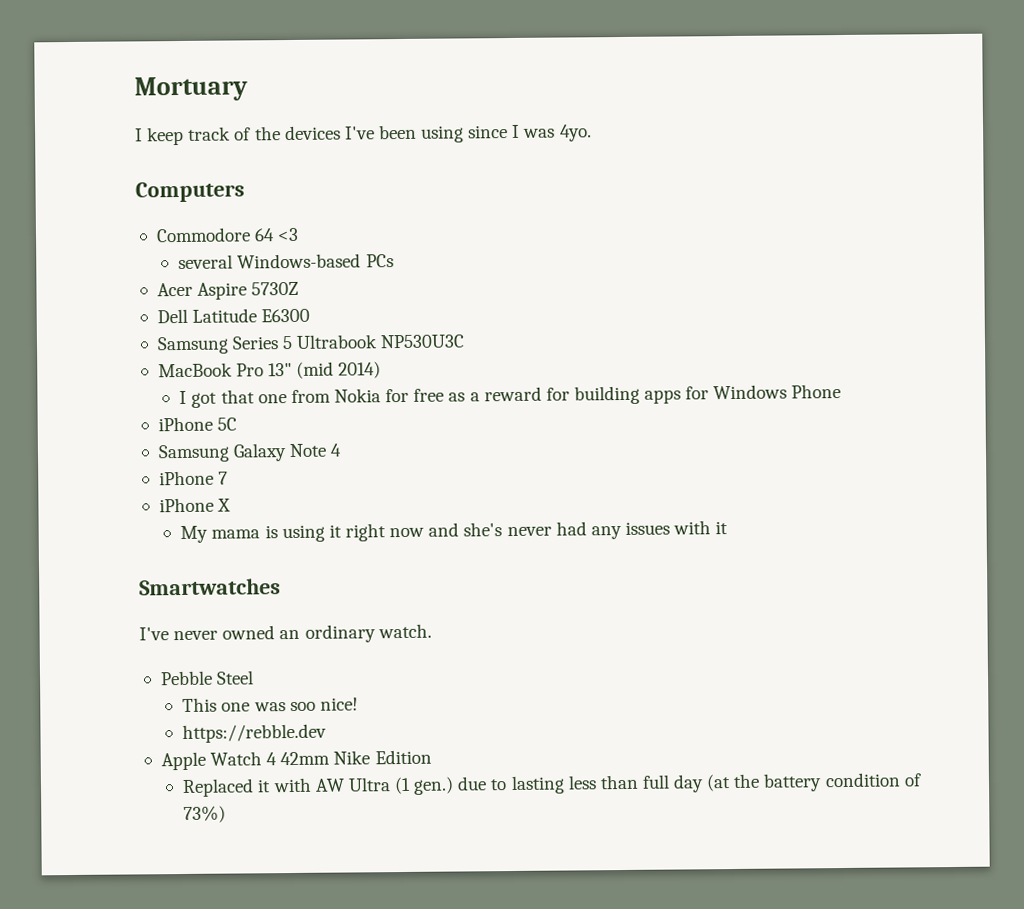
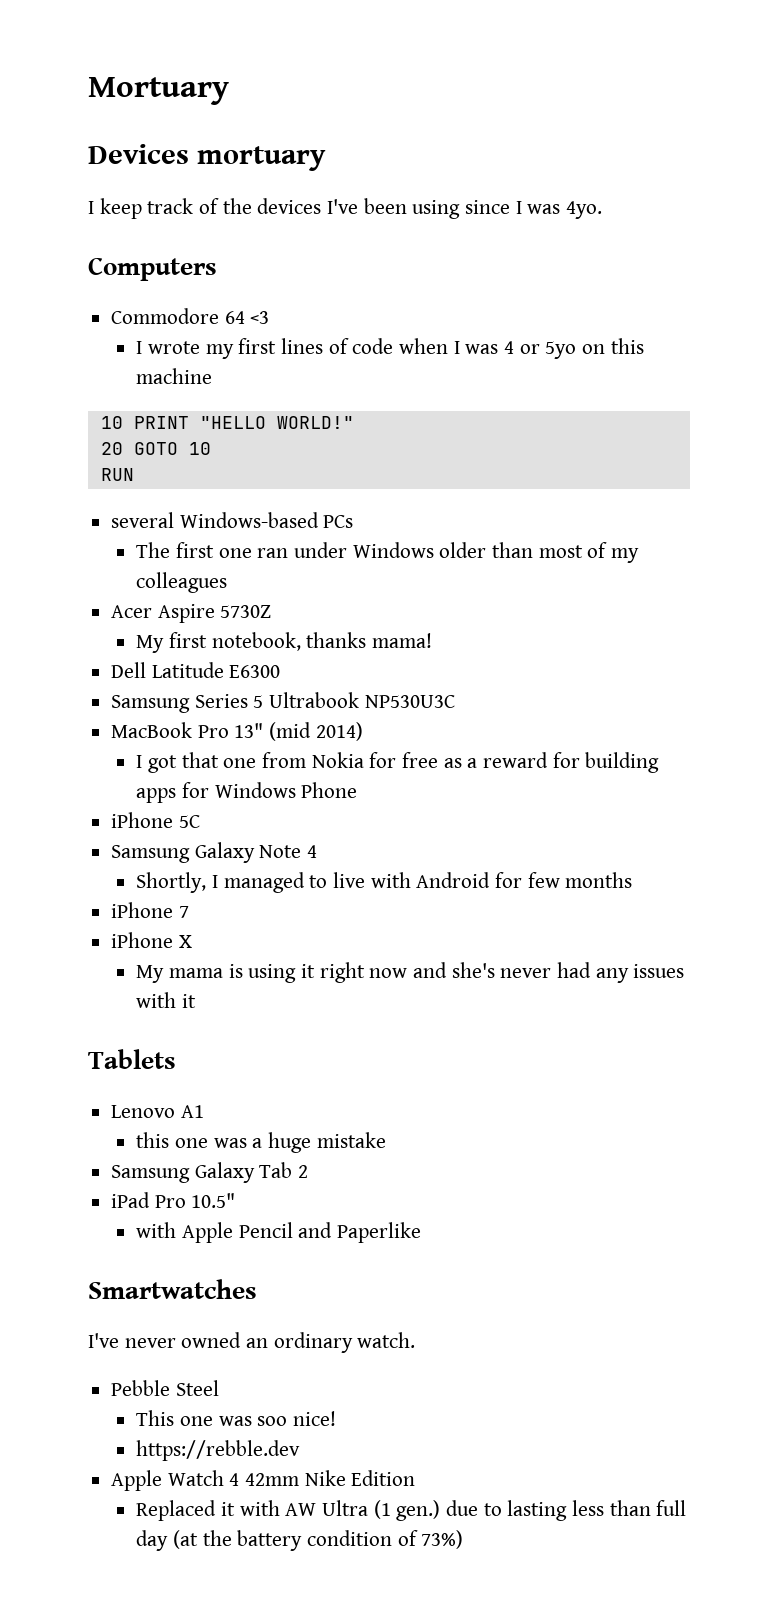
(248, 89) none -> [88,144,326,171] // Devices mortuary
[178,253,394,270] [156,281,300,300] several Windows-based PCs // Acer Aspire 5730Z -> [136,338,644,359] [136,368,213,384] [100,416,354,429] [100,442,211,455] [100,468,134,481] [111,512,354,528] [136,542,639,563] [136,572,228,593] [111,604,272,623] [136,632,432,653] I wrote my first lines of code when I was 4 or 5yo on this machine // 10 PRINT "HELLO WORLD!" // 20 GOTO 10 // RUN // several Windows-based PCs // The first one ran under Windows older than most of my colleagues // Acer Aspire 5730Z // My first notebook, thanks mama!
(343, 450) none -> [136,872,633,893] // Shortly, I managed to live with Android for few months
(729, 528) none -> [88,1049,176,1069] [111,1105,204,1118] [136,1132,386,1153] [111,1162,309,1183] [111,1192,236,1208] [136,1222,421,1243] // Tablets // Lenovo A1 // this one was a huge mistake // Samsung Galaxy Tab 2 // iPad Pro 10.5" // with Apple Pencil and Paperlike

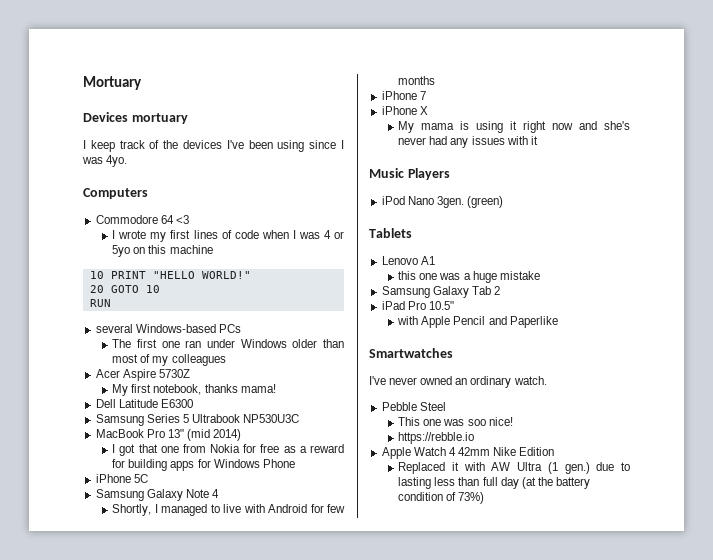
(196, 1001) none -> [369,168,450,180] [381,196,503,208] // Music Players // iPod Nano 3gen. (green)
[136,1440,301,1461] https://rebble.dev -> [398,432,475,444] https://rebble.io

